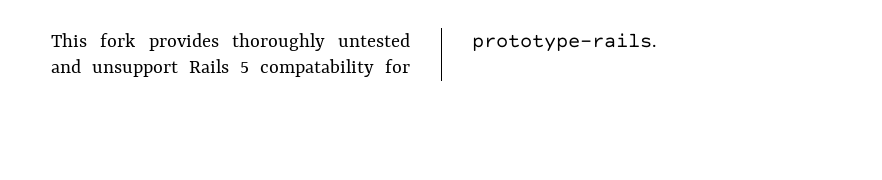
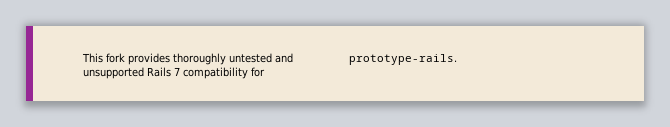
[92,59,374,77] unsupport Rails 5 compatability -> [83,67,248,79] unsupported Rails 7 compatibility

